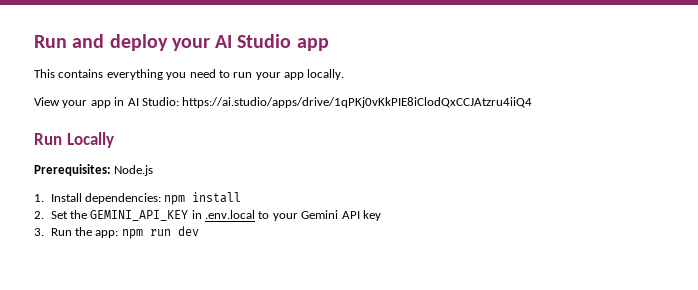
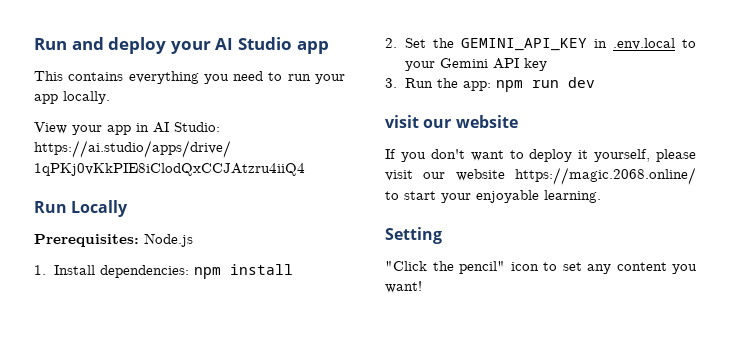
(199, 231) none -> [385,115,518,128] [385,149,696,162] [385,167,696,185] [385,190,601,203] [385,227,442,244] [385,261,697,274] [385,281,422,293] // visit our website // If you don't want to deploy it yourself, please visit our website https://magic.2068.online/ to start your enjoyable learning. // Setting // "Click the pencil" icon to set any content you want!

